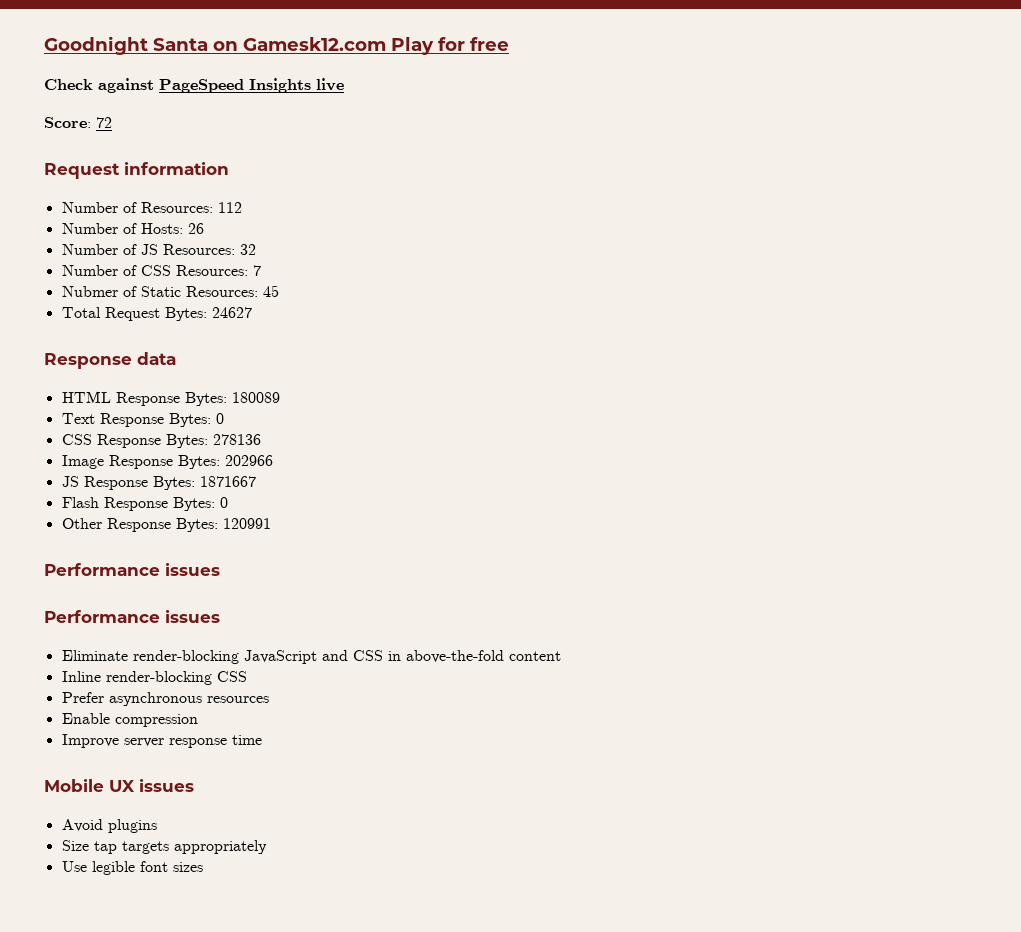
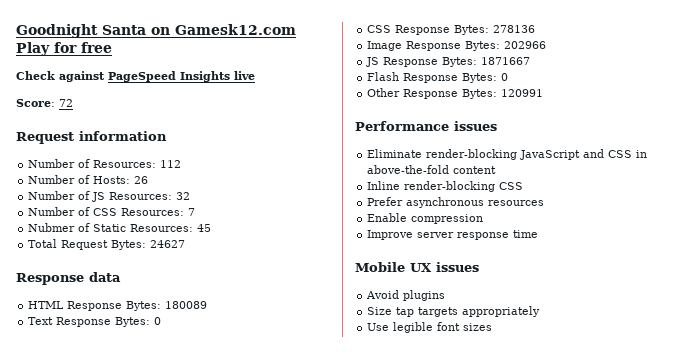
[44,610,220,623] // Performance issues -> (497, 126) none

